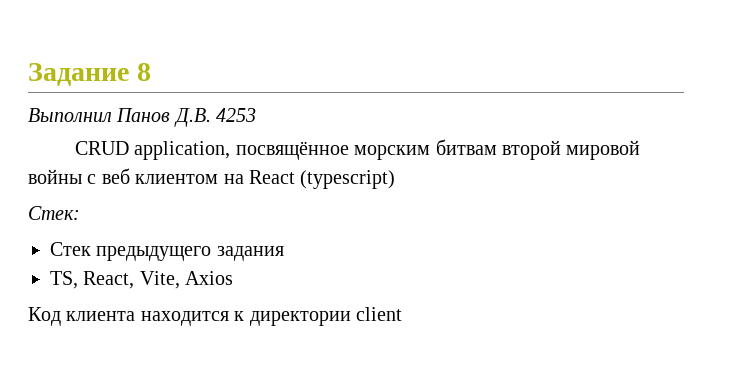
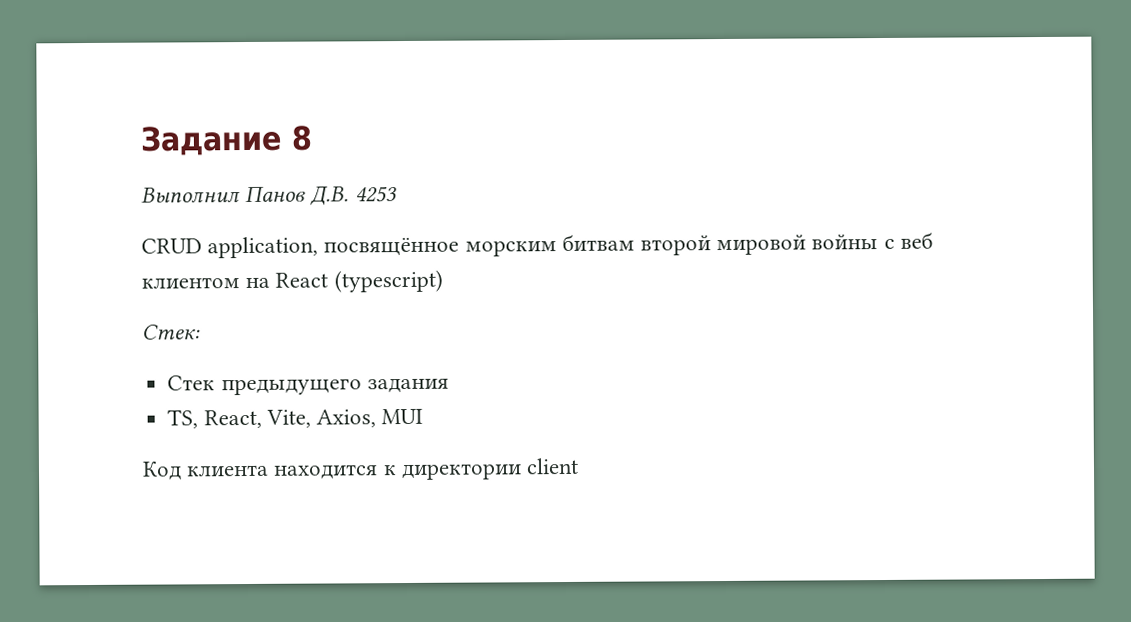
[185,271,234,285] Axios -> [315,408,424,428] Axios, MUI

